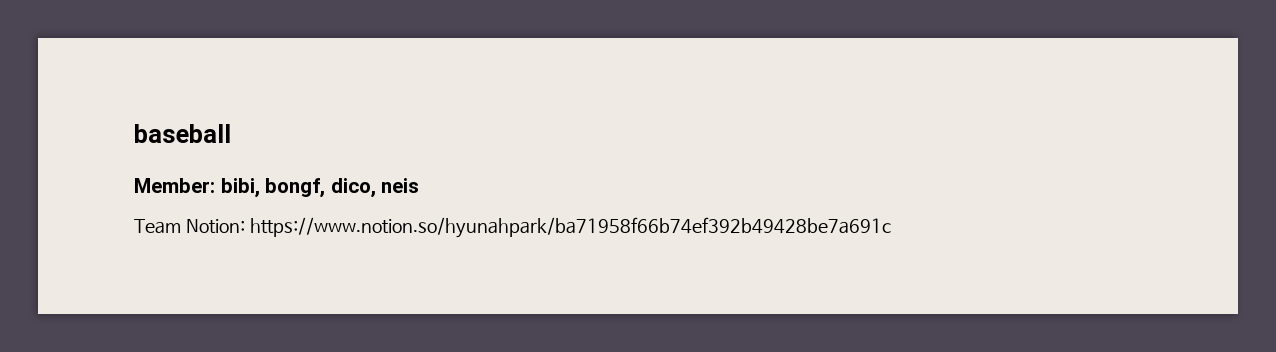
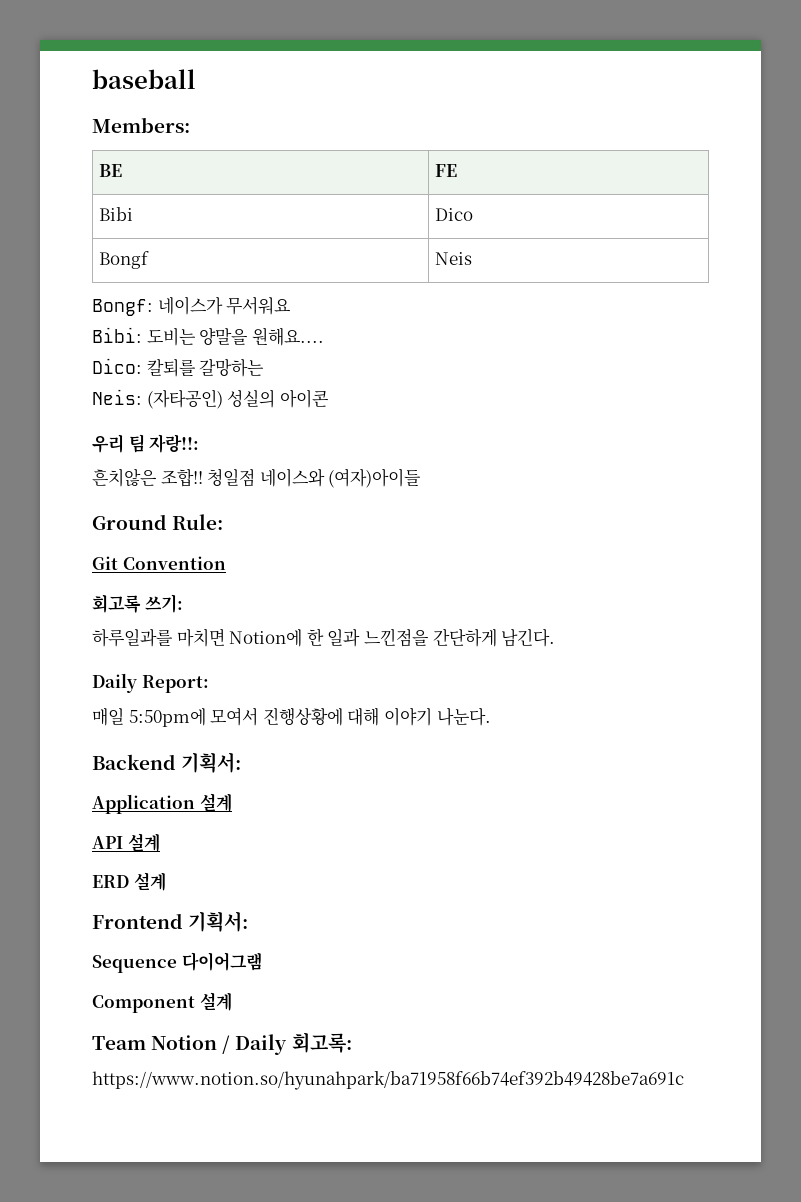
[134,178,420,198] [134,219,245,234] Member: bibi, bongf, dico, neis // Team Notion: -> [92,117,190,133] [99,164,123,177] [435,164,458,177] [99,207,134,221] [435,208,474,221] [99,251,150,269] [435,252,473,265] [92,296,292,316] [92,327,324,346] [92,358,265,377] [92,389,329,409] [92,434,200,453] [92,468,422,488] [92,514,224,530] [92,556,226,570] [92,594,183,613] [92,628,556,647] [92,673,209,693] [92,707,491,727] [92,752,242,773] [92,793,232,814] [92,833,160,852] [92,872,166,891] [92,911,249,932] [92,952,262,973] [92,992,232,1013] [92,1032,352,1055] Members: // BE | FE // Bibi | Dico // Bongf | Neis // Bongf: 네이스가 무서워요 // Bibi: 도비는 양말을 원해요.... // Dico: 칼퇴를 갈망하는 // Neis: (자타공인) 성실의 아이콘 // 우리 팀 자랑!!: // 흔치않은 조합!! 청일점 네이스와 (여자)아이들 // Ground Rule: // Git Convention // 회고록 쓰기: // 하루일과를 마치면 Notion에 한 일과 느낀점을 간단하게 남긴다. // Daily Report: // 매일 5:50pm에 모여서 진행상황에 대해 이야기 나눈다. // Backend 기획서: // Application 설계 // API 설계 // ERD 설계 // Frontend 기획서: // Sequence 다이어그램 // Component 설계 // Team Notion / Daily 회고록: //

